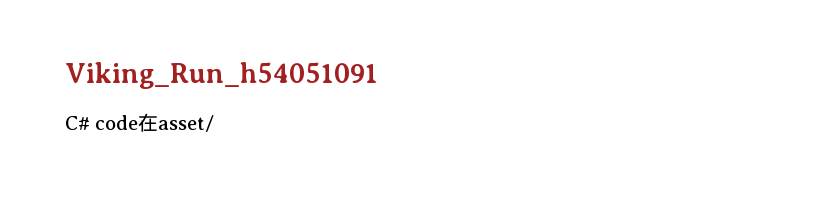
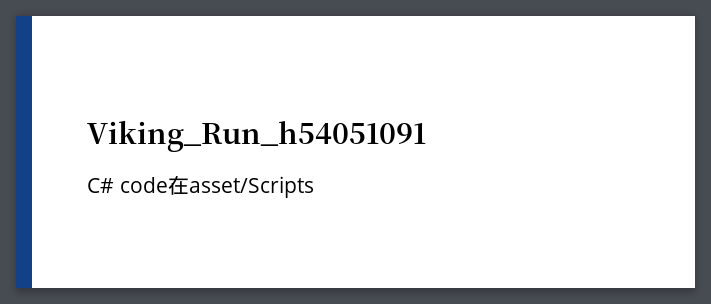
[158,115,215,132] asset/ -> [188,176,314,198] asset/Scripts

